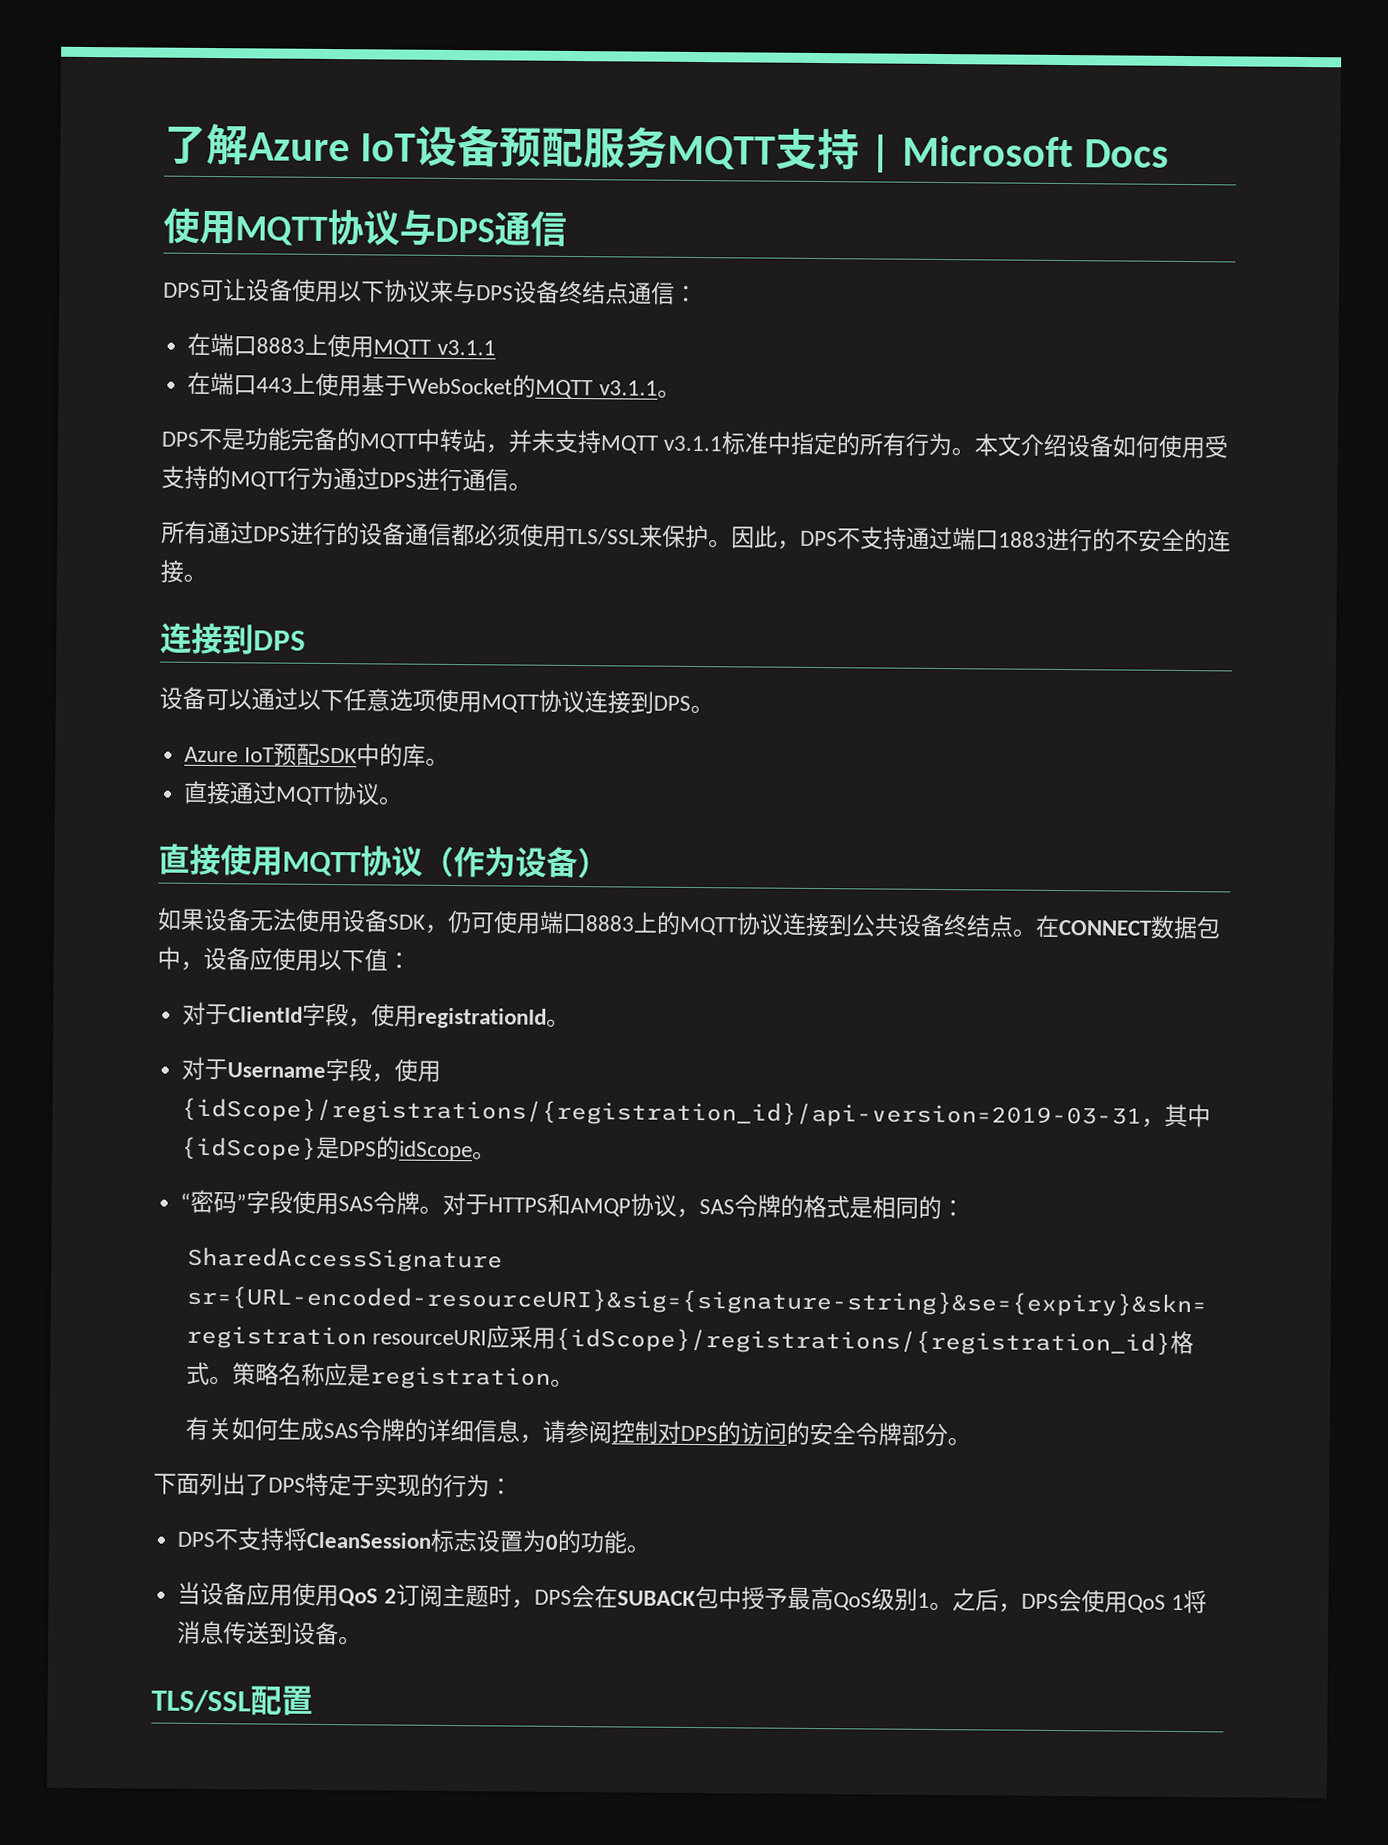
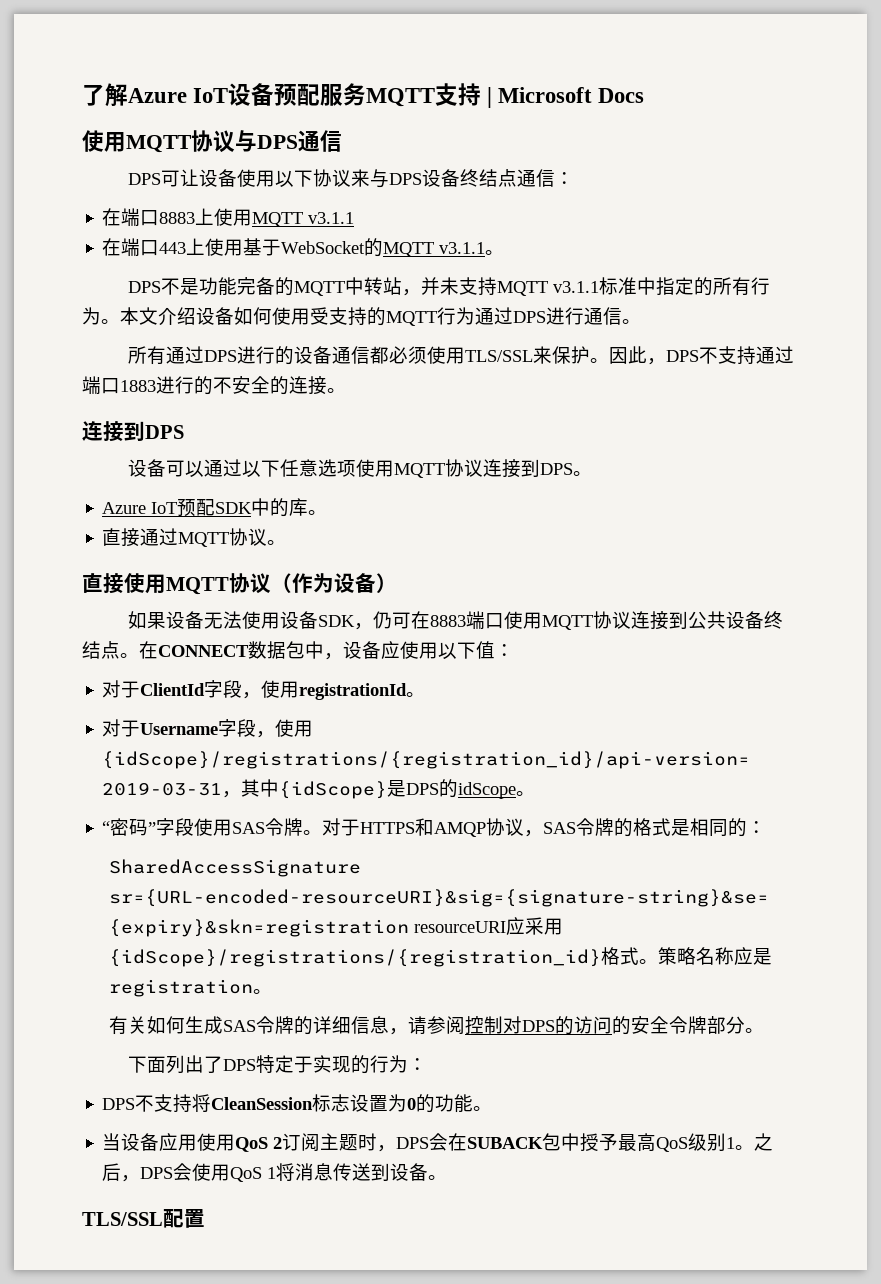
[493,910,681,935] 使用端口8883上的 -> [410,611,542,630] 在8883端口使用

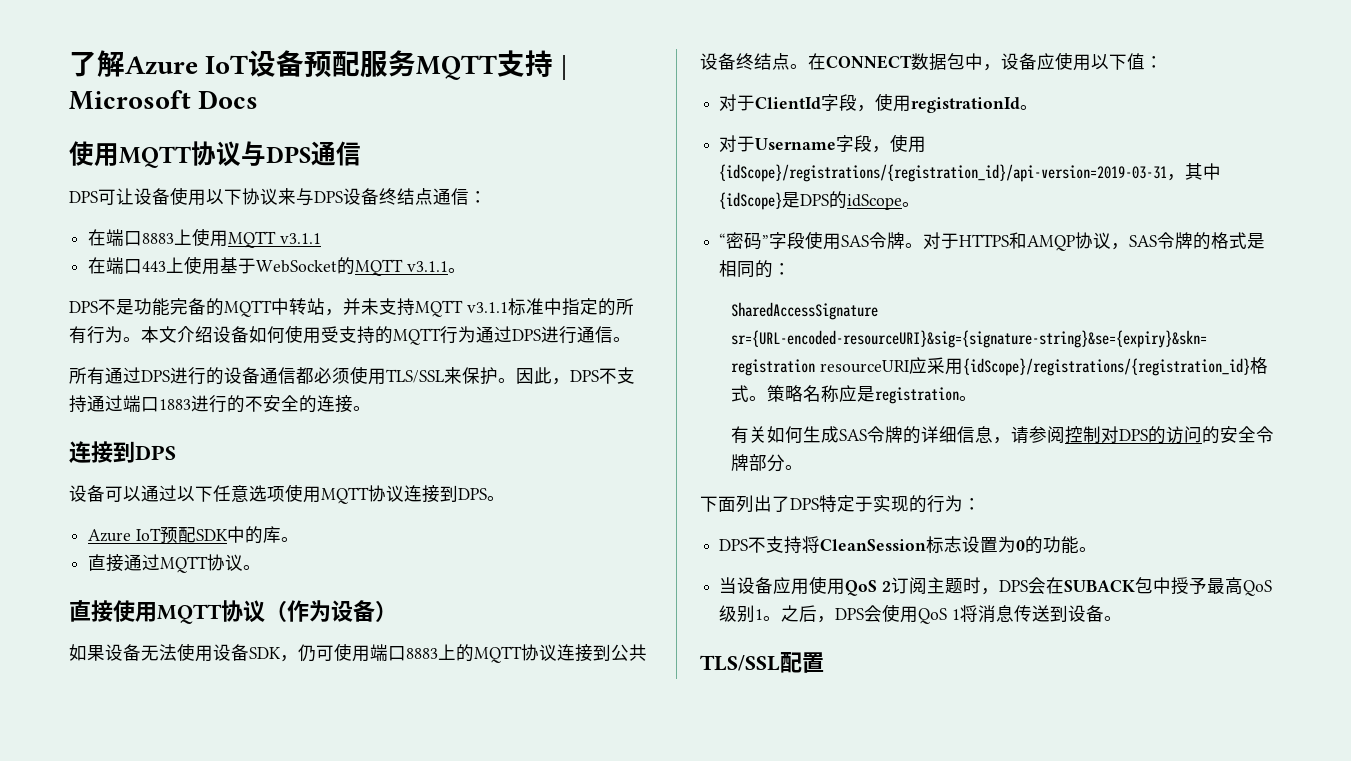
[410,611,542,630] 在8883端口使用 -> [334,643,474,662] 使用端口8883上的

